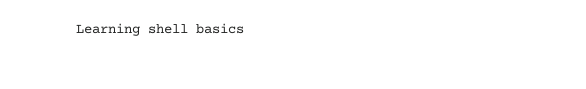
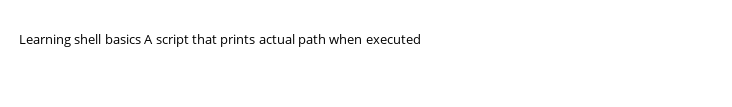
(244, 28) none -> [144,34,421,47] A script that prints actual path when executed

